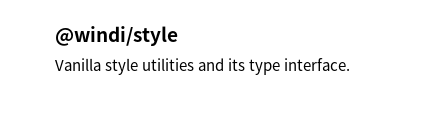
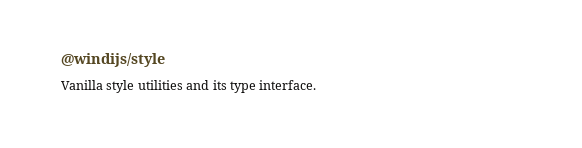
[55,26,178,46] @windi/style -> [61,53,165,67] @windijs/style

